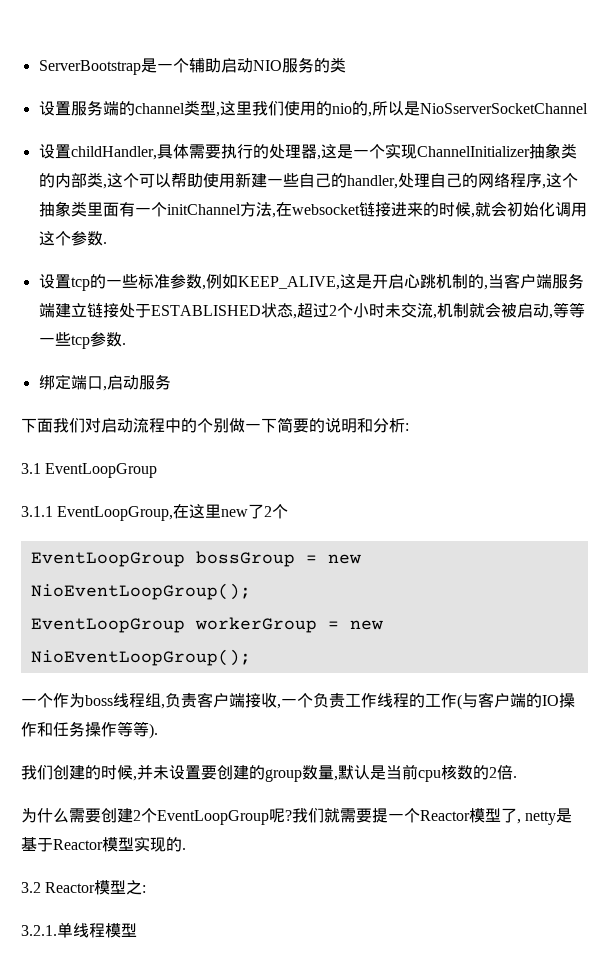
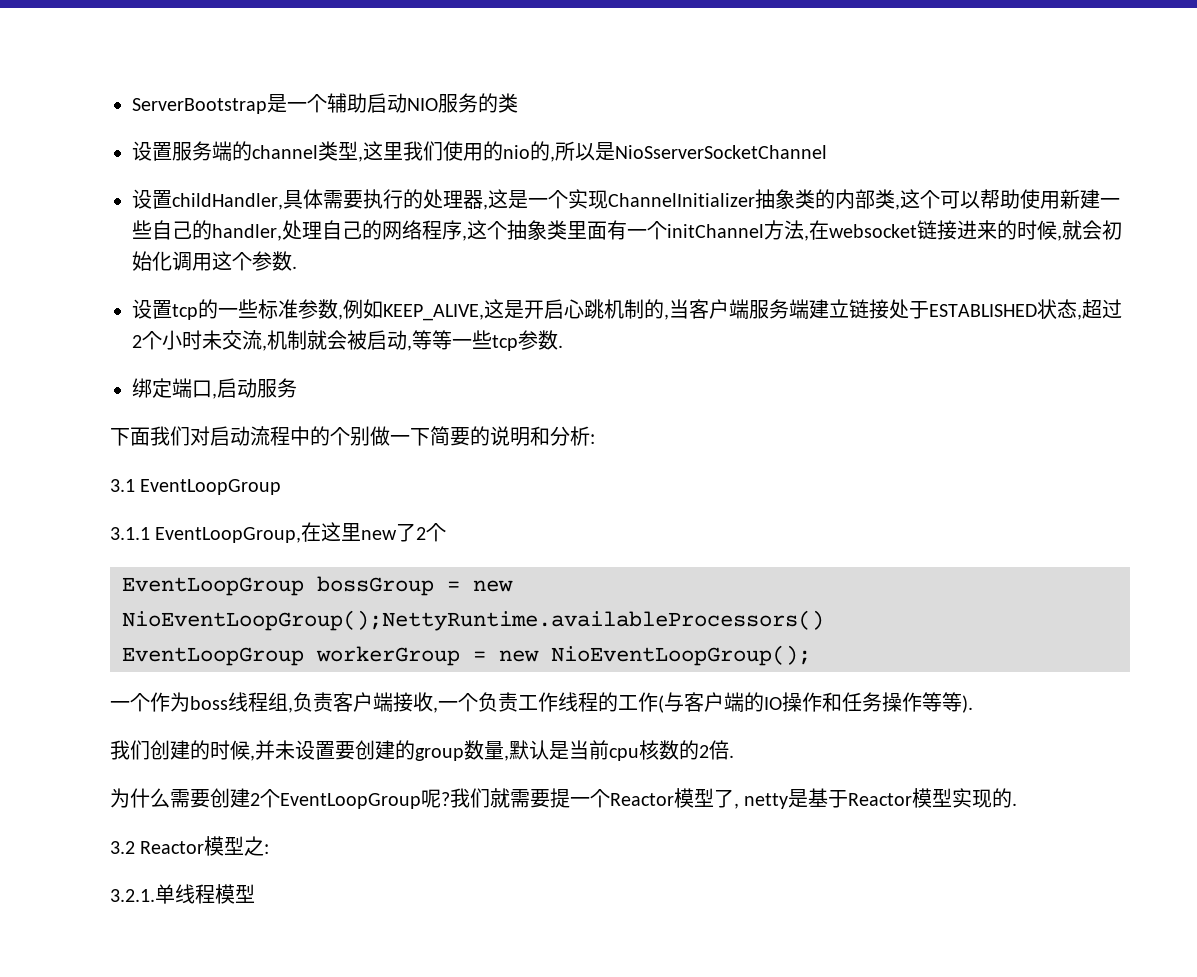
[30,583,251,600] NioEventLoopGroup(); -> [122,610,824,631] NioEventLoopGroup();NettyRuntime.availableProcessors()

